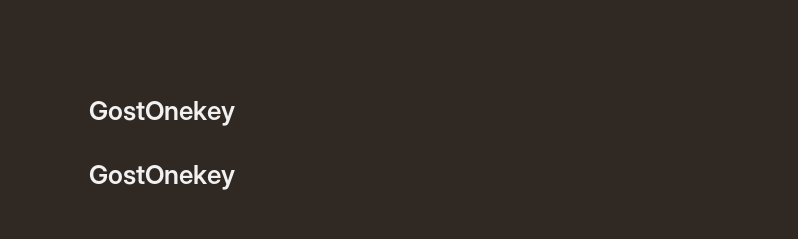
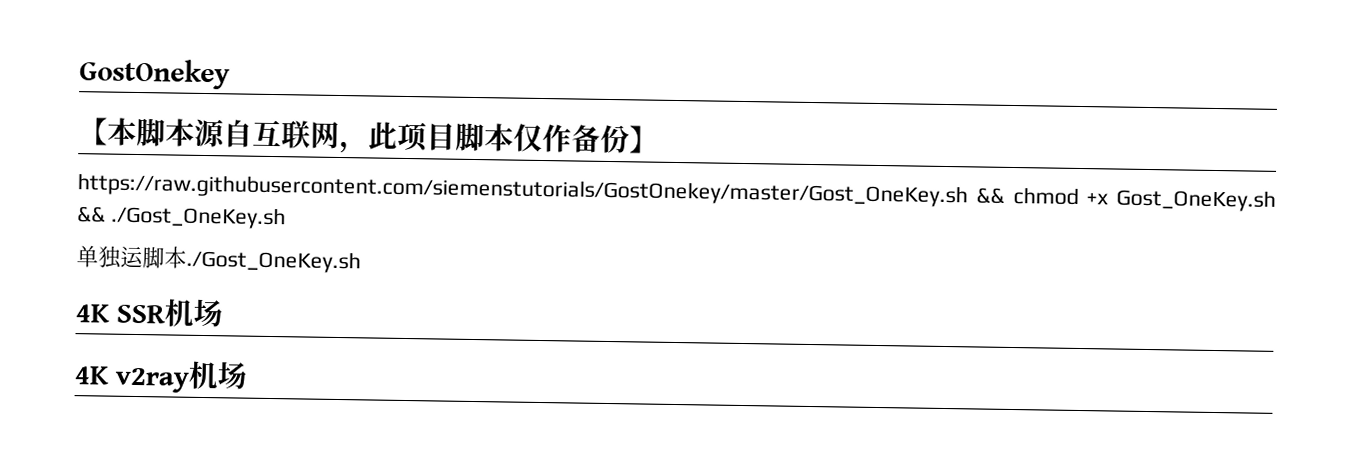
[89,165,235,190] GostOnekey -> [78,117,659,154] [77,173,1276,212] [77,205,286,230] [76,245,361,274] [75,298,224,328] [74,360,248,393] 【本脚本源自互联网，此项目脚本仅作备份】 // https://raw.githubusercontent.com/siemenstutorials/GostOnekey/master/Gost_OneKey.sh && chmod +x Gost_OneKey.sh && ./Gost_OneKey.sh // 单独运脚本./Gost_OneKey.sh // 4K SSR机场 // 4K v2ray机场

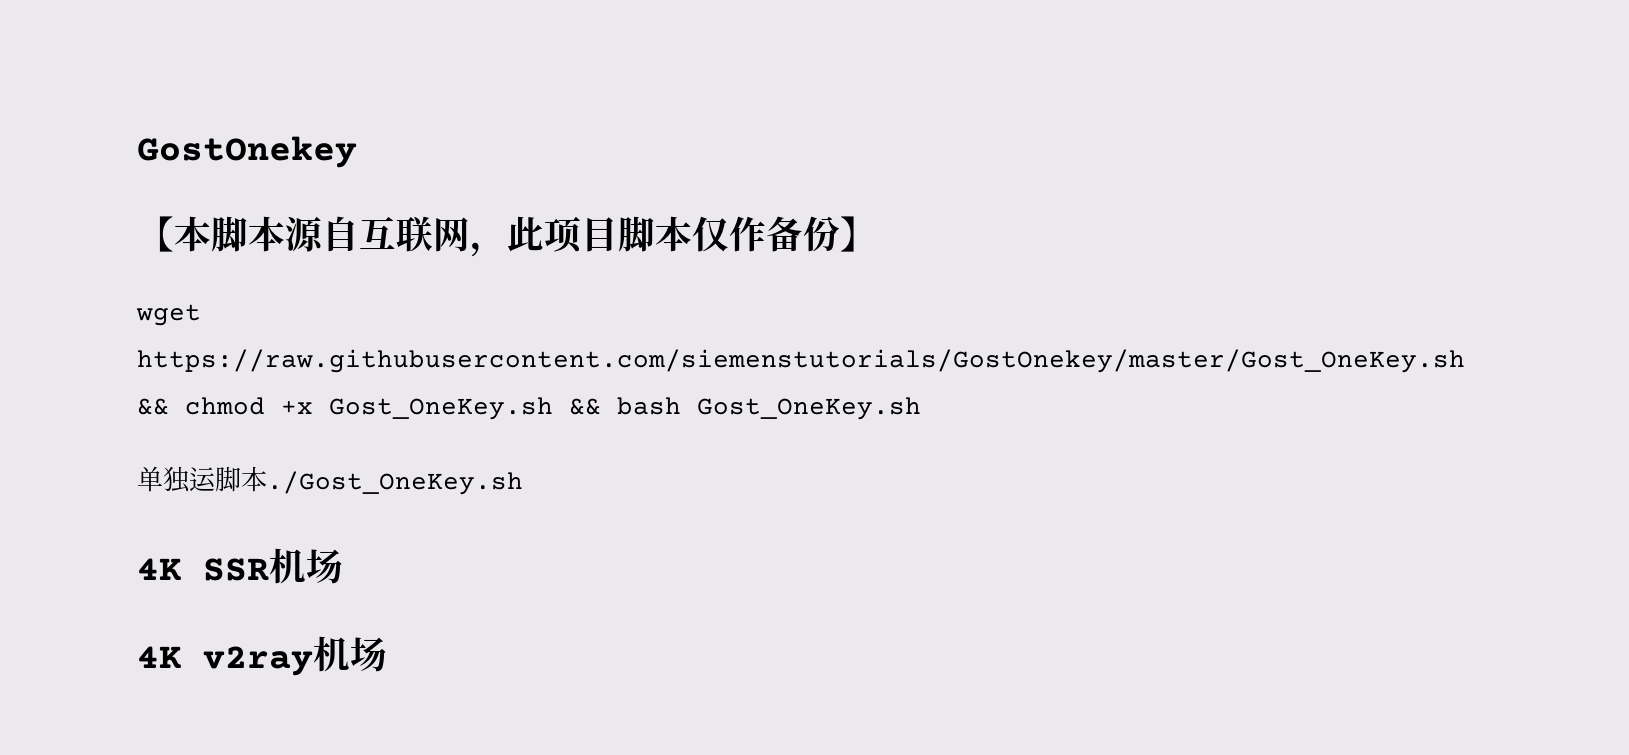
(659, 139) none -> [136,304,201,326] wget
[110,205,286,230] ./Gost_OneKey.sh -> [617,397,921,420] bash Gost_OneKey.sh

